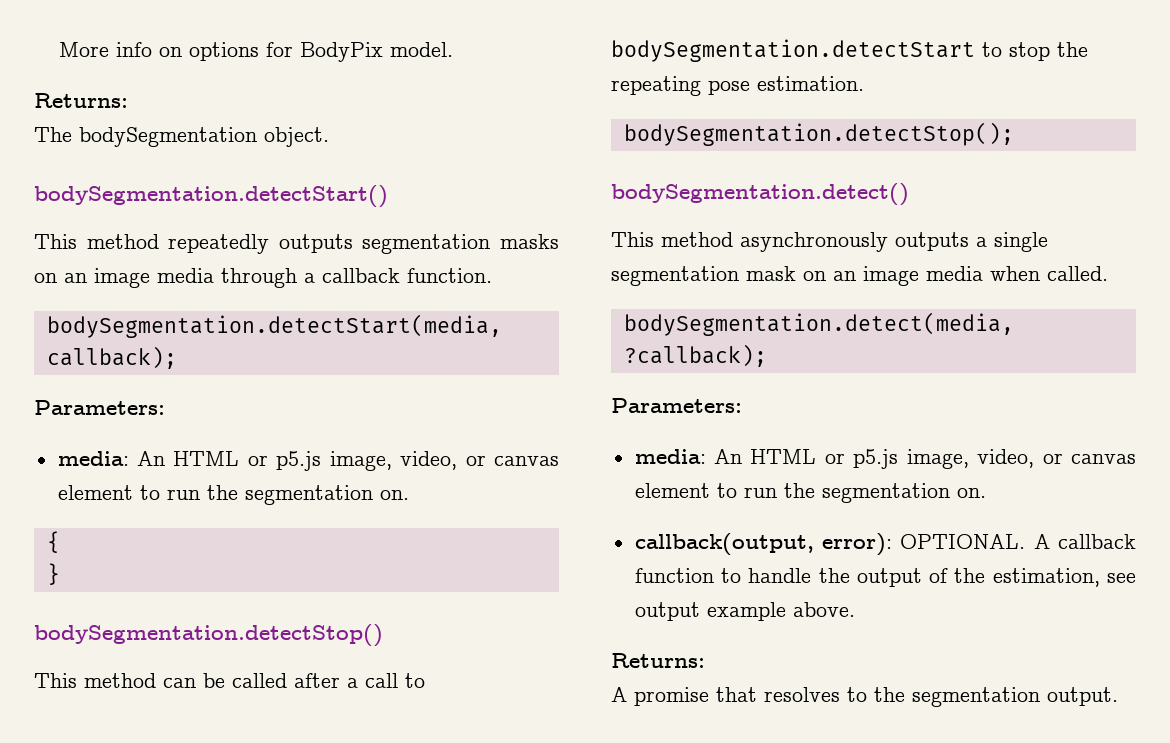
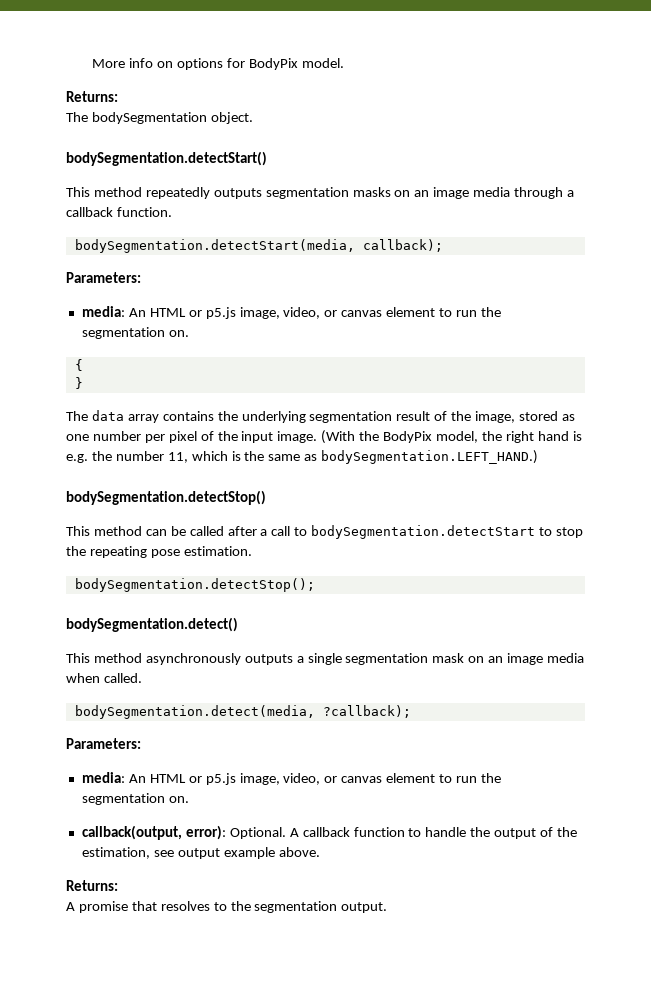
(60, 574) none -> [66,410,575,423] [66,430,582,444] [66,450,539,464] // The data array contains the underlying segmentation result of the image, stored as one number per pixel of the input image. (With the BodyPix model, the right hand is e.g. the number 11, which is the same as bodySegmentation.LEFT_HAND.)
[900,534,1026,549] OPTIONAL. -> [229,827,286,839] Optional.

